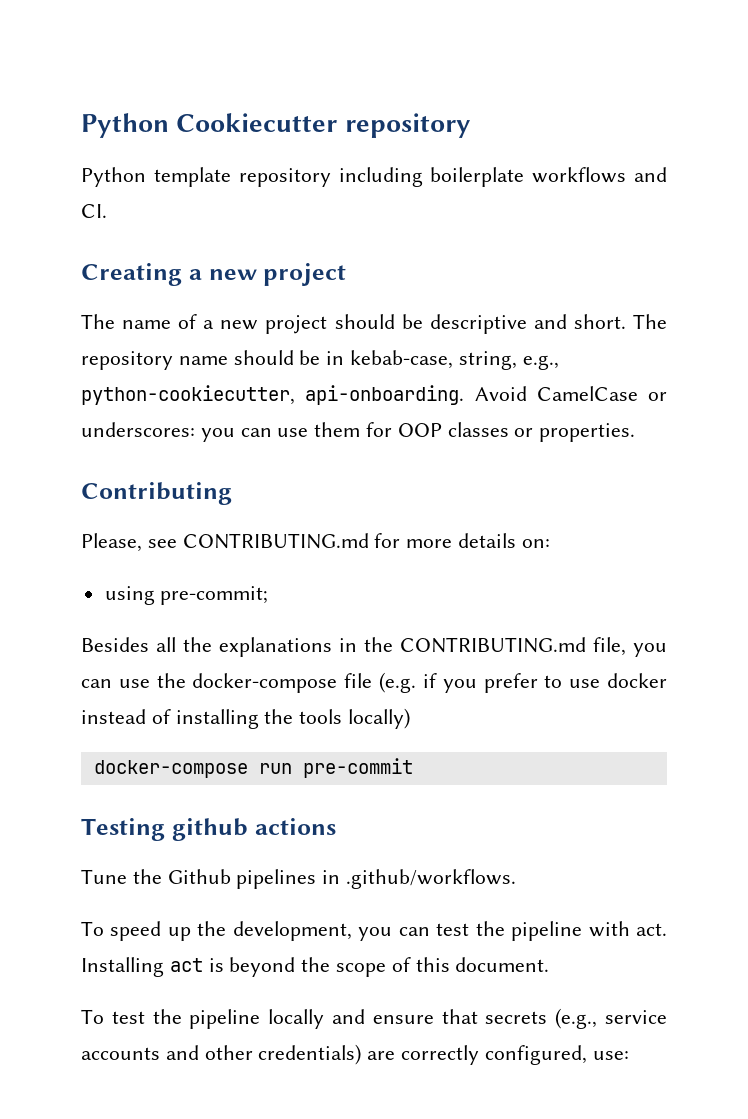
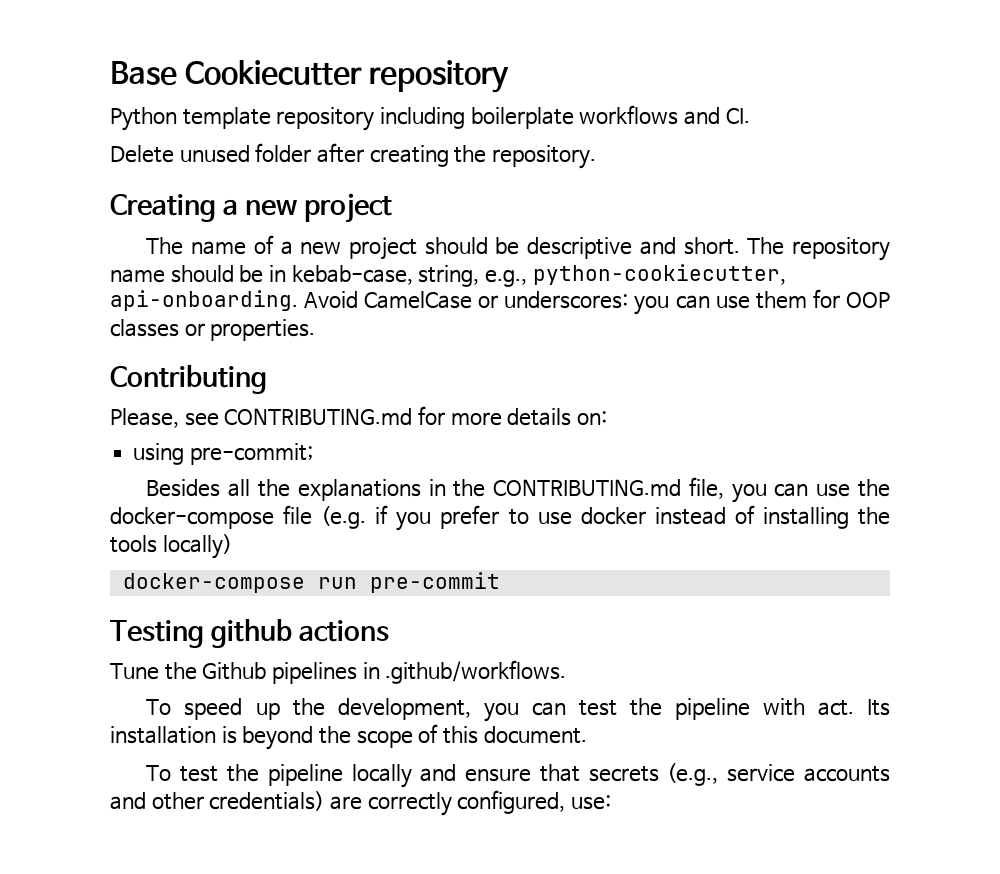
[81,113,169,138] Python -> [110,61,177,86] Base
(107, 211) none -> [110,143,596,169] // Delete unused folder after creating the repository.
[81,957,203,977] Installing act -> [867,699,891,716] [110,726,216,744] Its installation

